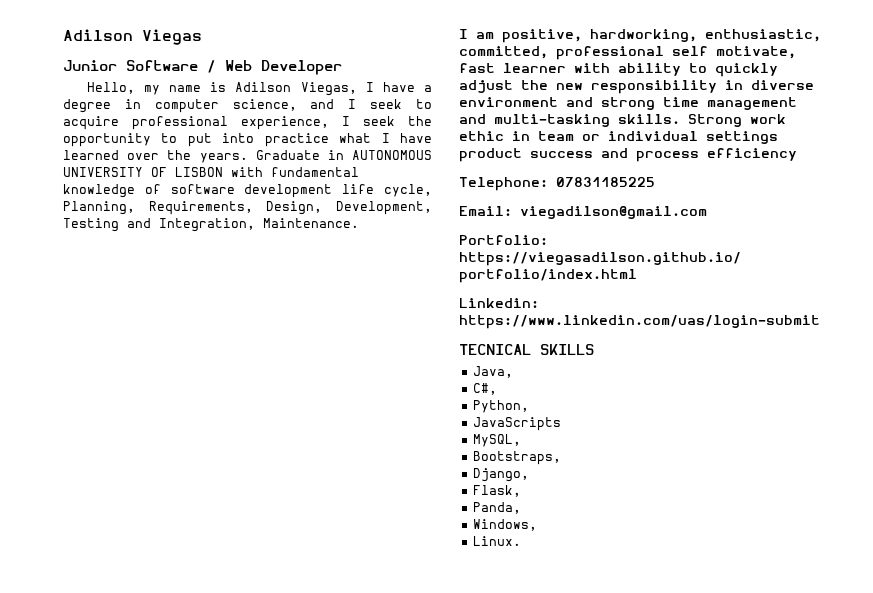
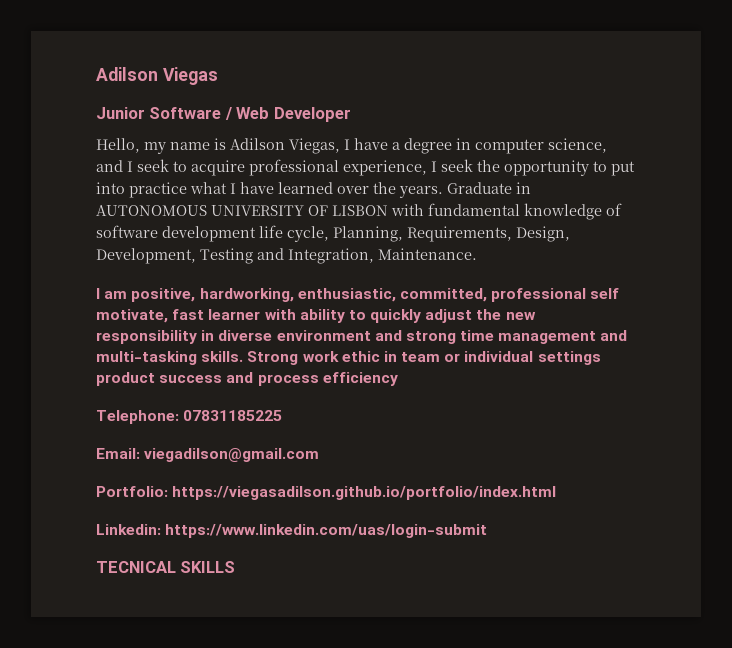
[472,366,513,378] [472,383,497,395] [472,400,529,413] [472,417,561,431] [472,434,521,447] [472,451,561,465] [472,468,529,482] [472,485,521,497] [472,502,521,514] [472,519,537,531] [472,536,521,546] // Java, // C#, // Python, // JavaScripts // MySQL, // Bootstraps, // Django, // Flask, // Panda, // Windows, // Linux. -> (236, 567) none

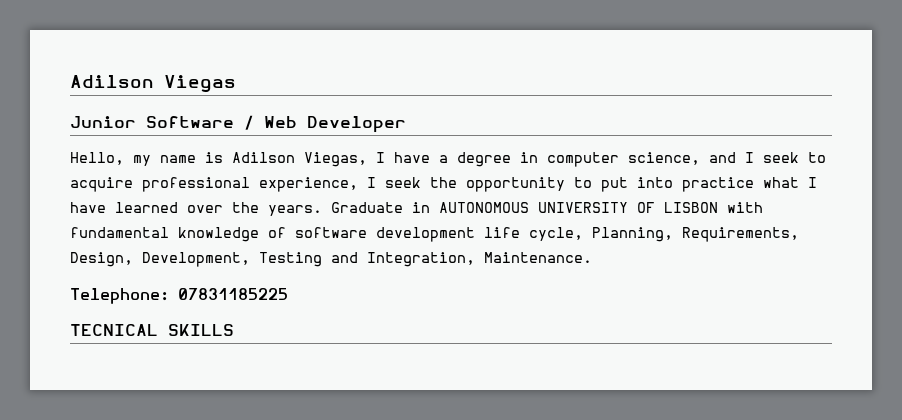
[96,288,620,302] [96,309,536,323] [96,330,628,344] [96,351,601,365] [96,372,398,386] [96,410,283,424] [96,448,320,462] [96,486,557,500] [96,524,488,538] I am positive, hardworking, enthusiastic, committed, professional self motivate, fast learner with ability to quickly adjust the new responsibility in diverse environment and strong time management and multi-tasking skills. Strong work ethic in team or individual settings product success and process efficiency // Telephone: 07831185225 // Email: viegadilson@gmail.com // Portfolio: https://viegasadilson.github.io/portfolio/index.html // Linkedin: https://www.linkedin.com/uas/login-submit -> [70,288,288,304] Telephone: 07831185225

